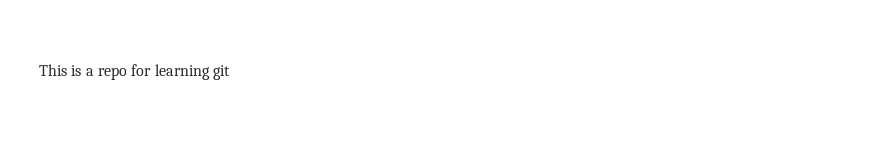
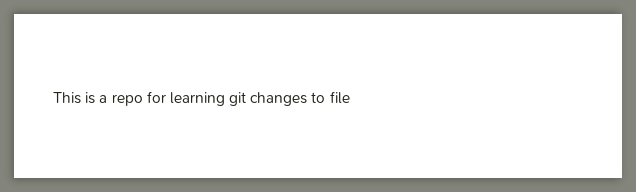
(230, 72) none -> [250,91,350,106] changes to file

